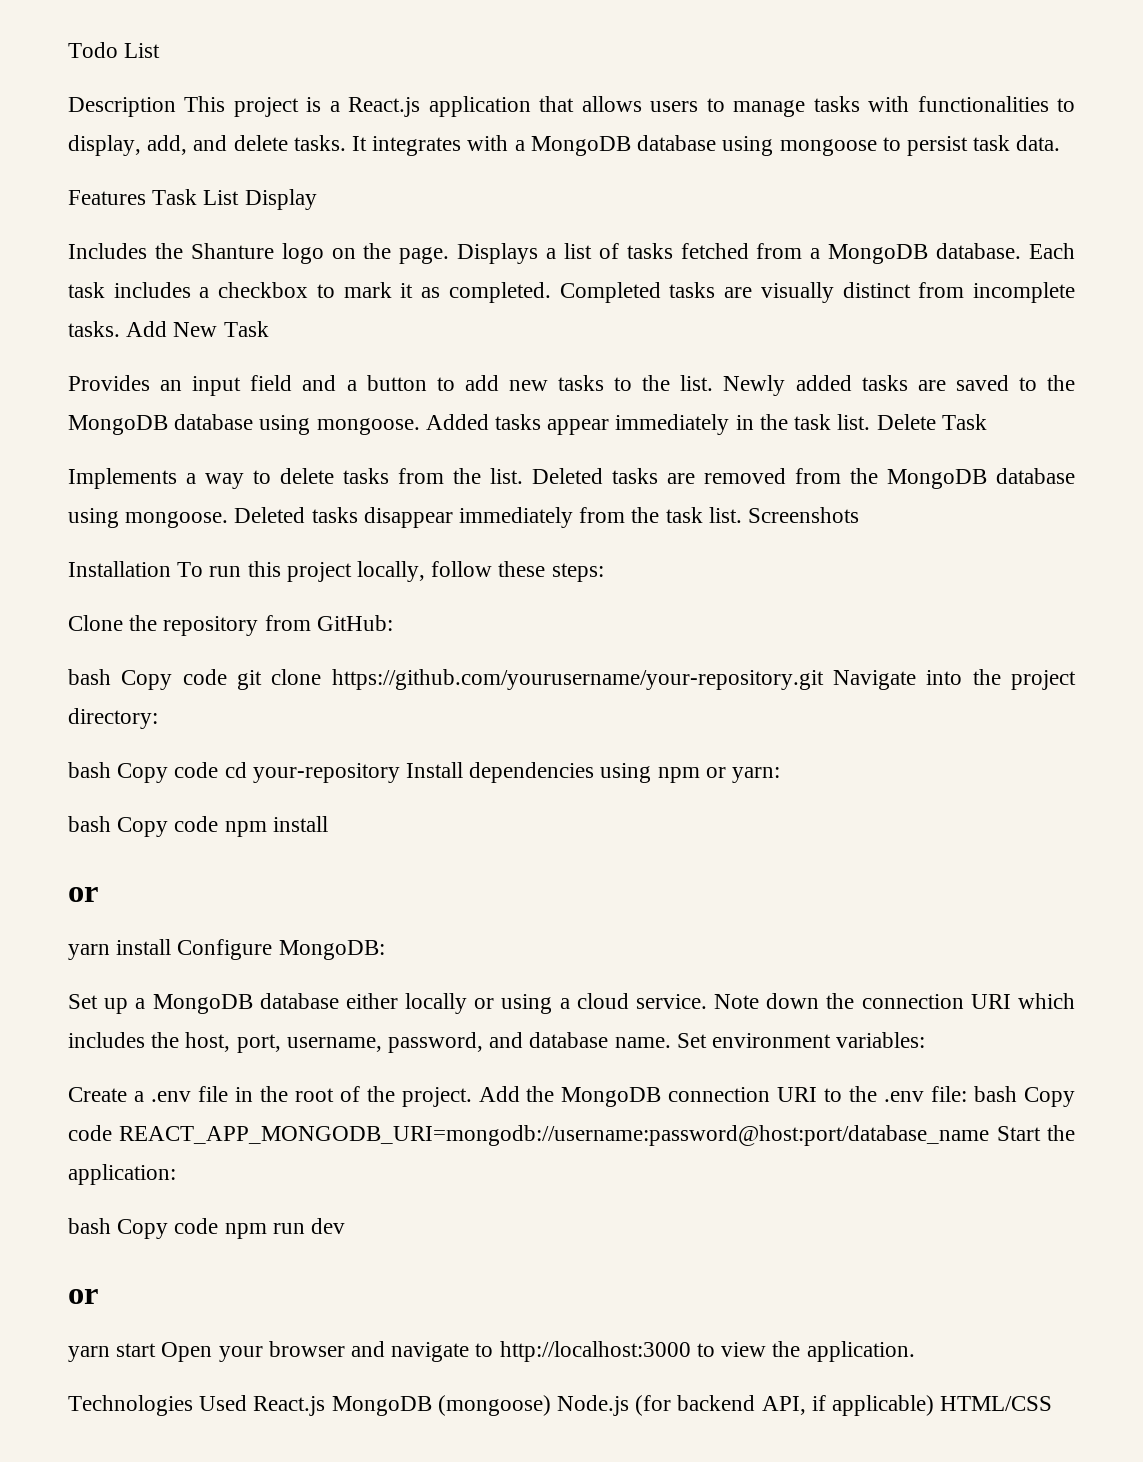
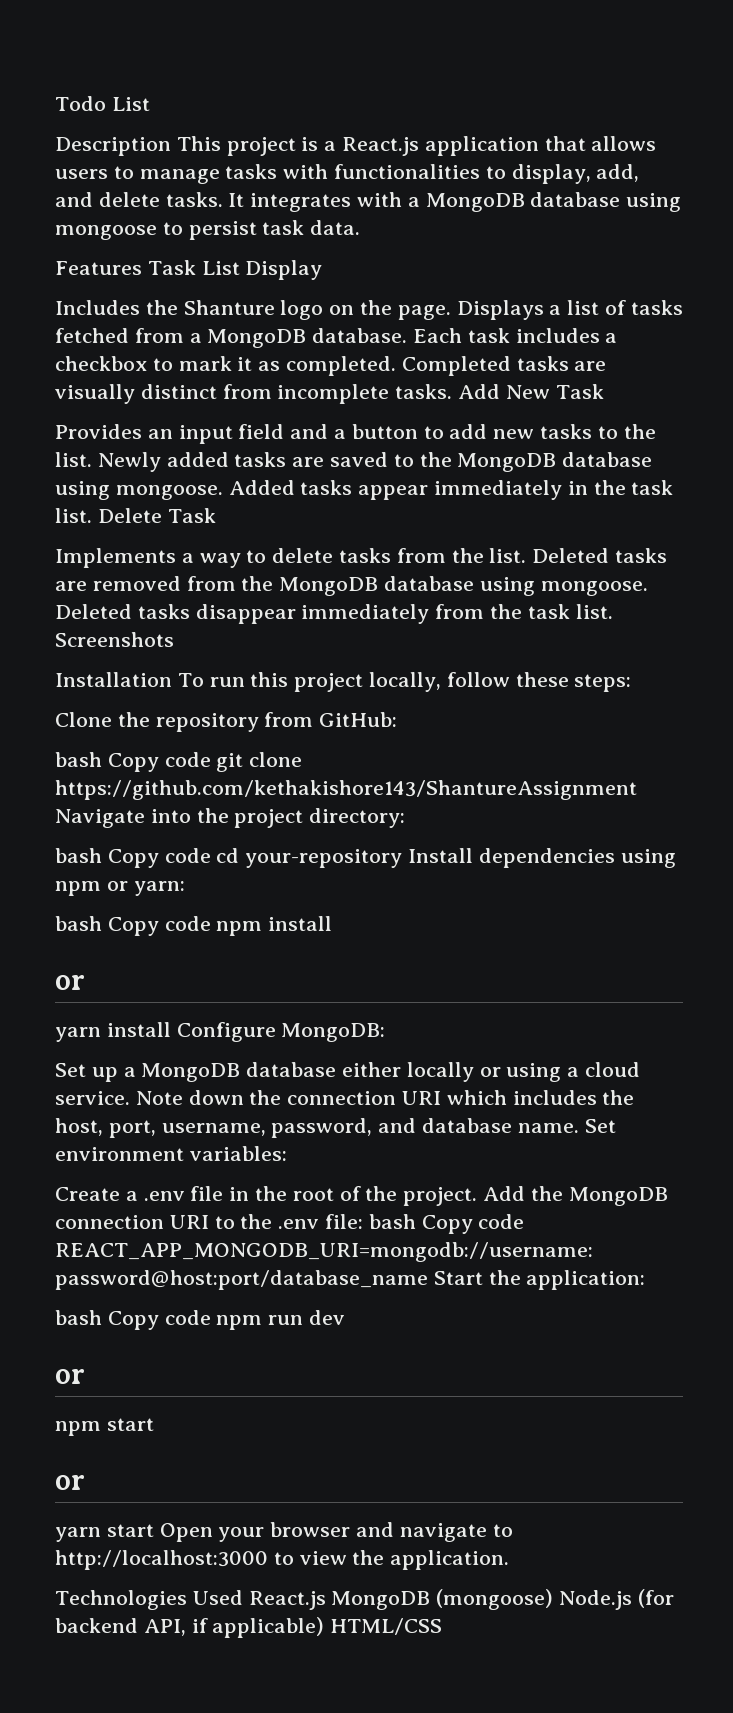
[331,669,824,690] https://github.com/yourusername/your-repository.git -> [55,780,637,800] https://github.com/kethakishore143/ShantureAssignment
(98, 1296) none -> [55,1418,154,1436] [55,1475,85,1490] // npm start // or

